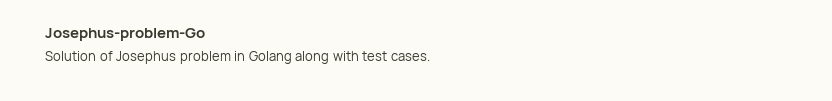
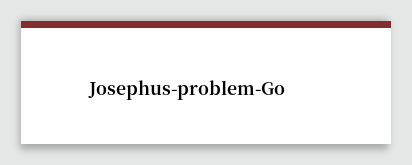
[45,51,430,64] // Solution of Josephus problem in Golang along with test cases. -> (285, 90) none

